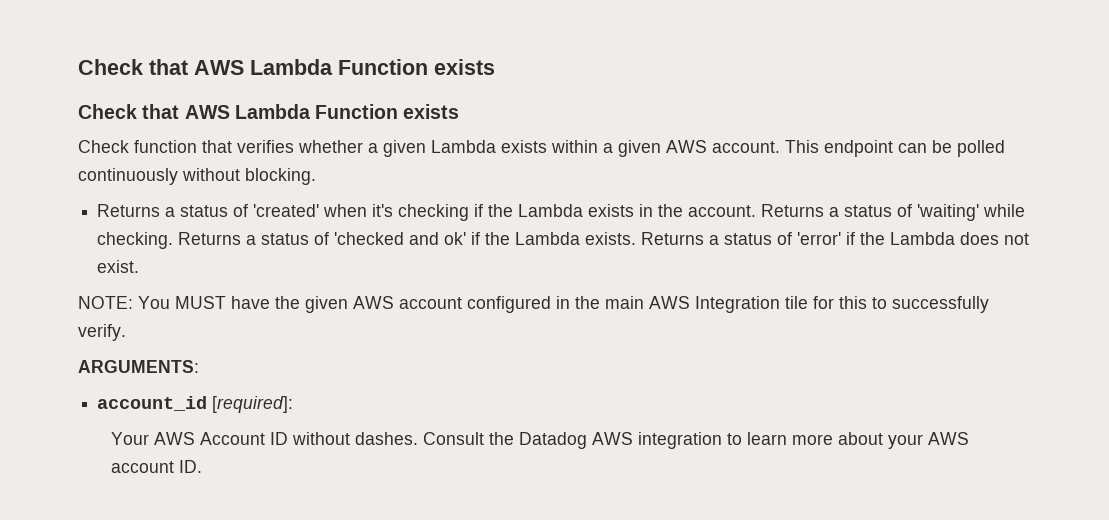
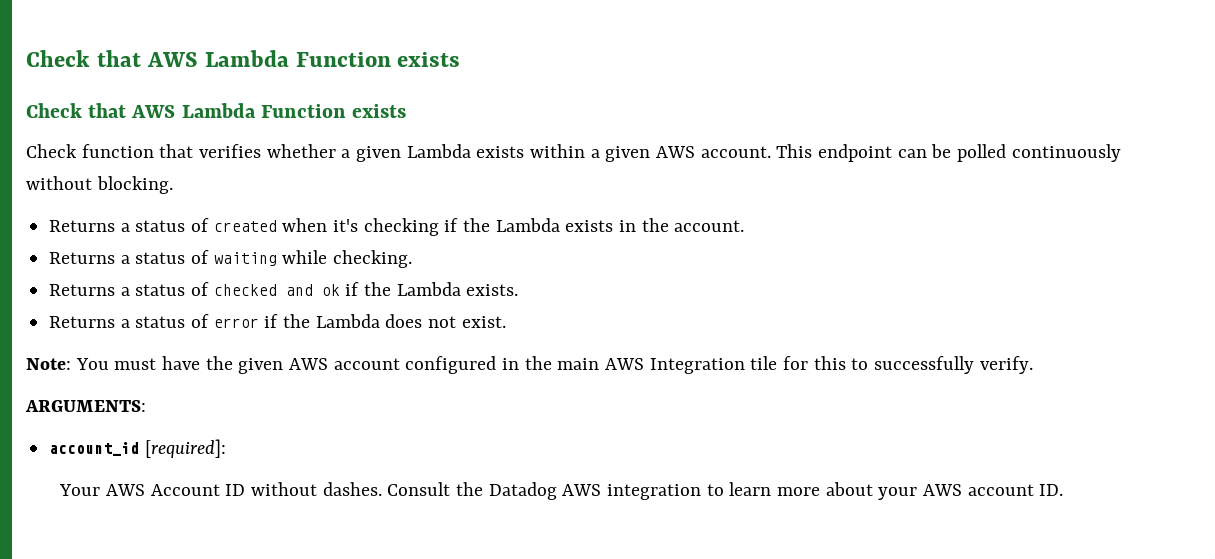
[253,204,320,217] 'created' -> [213,220,277,232] created
[761,204,980,221] Returns a status of 'waiting' -> [49,250,277,266] // Returns a status of waiting
[178,232,467,245] Returns a status of 'checked and ok' -> [49,282,340,296] // Returns a status of checked and ok
[641,232,842,245] Returns a status of 'error' -> [49,314,259,328] // Returns a status of error
[78,296,226,309] NOTE: You MUST -> [26,358,157,370] Note: You must

